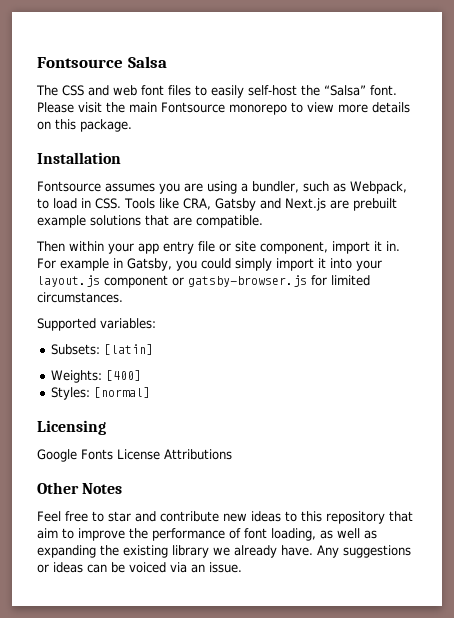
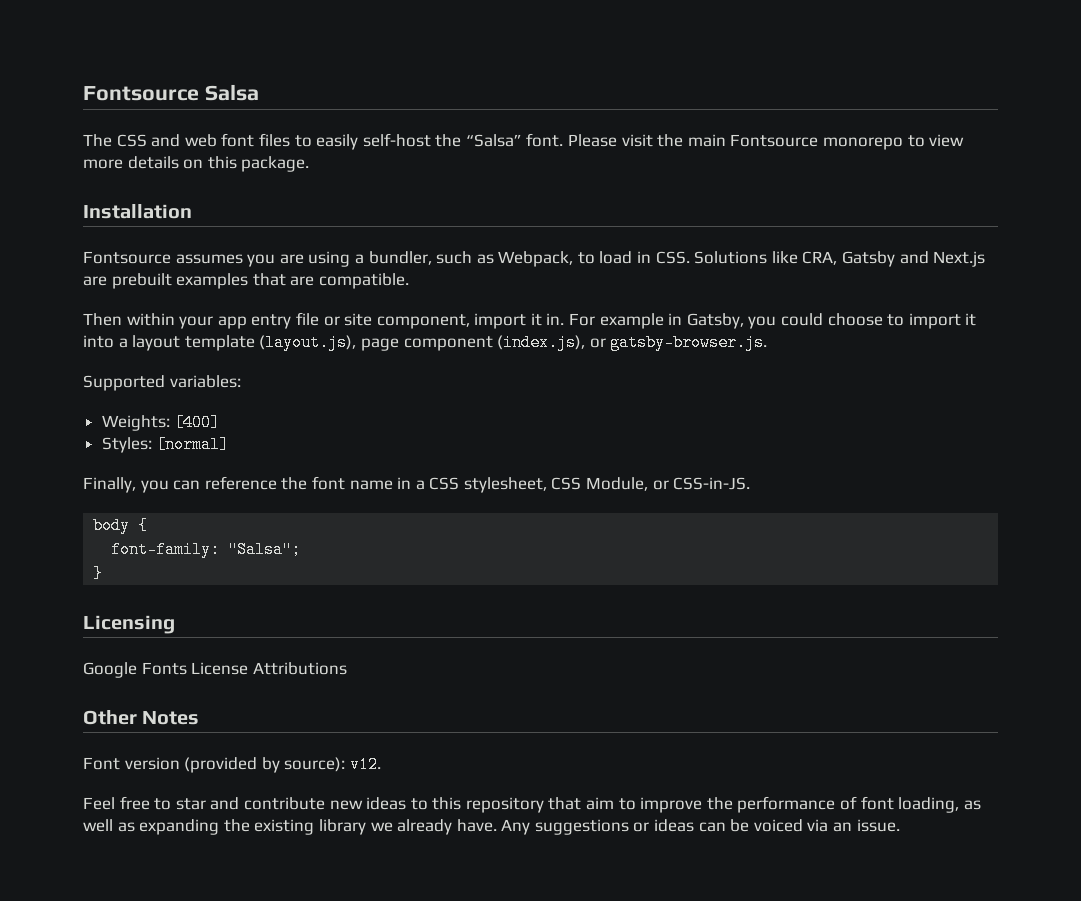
[124,198,155,209] Tools -> [694,251,768,264] Solutions
[37,215,141,228] example solutions -> [176,273,249,289] examples
[235,258,272,271] simply -> [827,313,905,326] choose to
[356,260,382,271] [37,275,370,288] [37,292,123,303] your layout.js component or gatsby-browser.js for limited circumstances. -> [118,334,768,351] a layout template (layout.js), page component (index.js), or gatsby-browser.js.
[50,344,153,355] // Subsets: [latin] -> (241, 381) none
(150, 392) none -> [83,476,751,493] [93,517,149,534] [111,541,302,558] [93,565,104,582] // Finally, you can reference the font name in a CSS stylesheet, CSS Module, or CSS-in-JS. // body { // font-family: "Salsa"; // }
(123, 488) none -> [83,756,381,773] // Font version (provided by source): v12.

